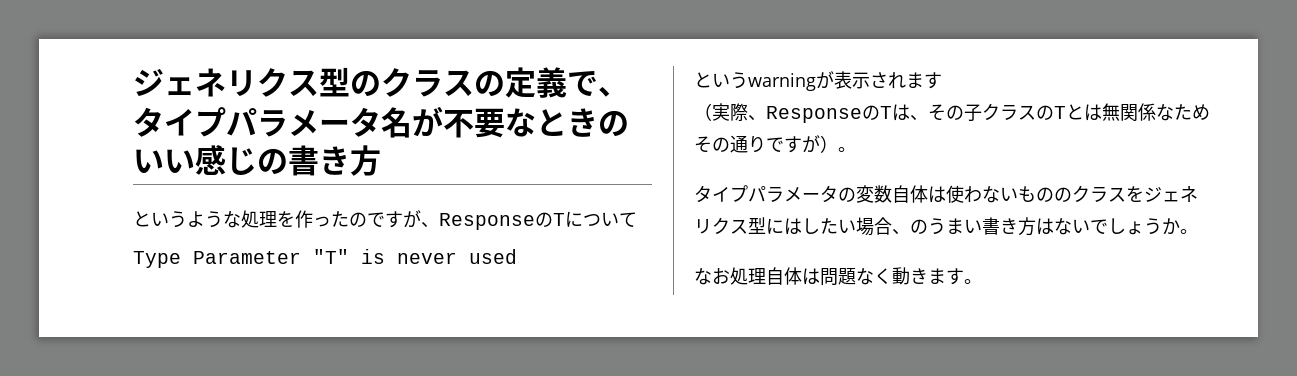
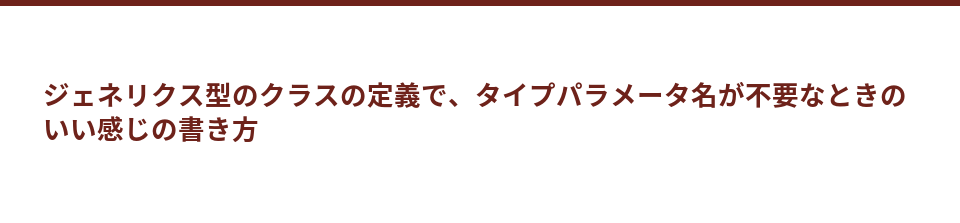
[133,210,637,230] [133,249,517,268] [694,71,942,91] [694,103,1210,123] [694,135,856,153] [694,185,1198,203] [694,217,1198,236] [694,267,982,286] // というような処理を作ったのですが、ResponseのTについて // Type Parameter "T" is never used // というwarningが表示されます // （実際、ResponseのTは、その子クラスのTとは無関係なためその通りですが）。 // タイプパラメータの変数自体は使わないもののクラスをジェネリクス型にはしたい場合、のうまい書き方はないでしょうか。 // なお処理自体は問題なく動きます。 -> (259, 129) none

